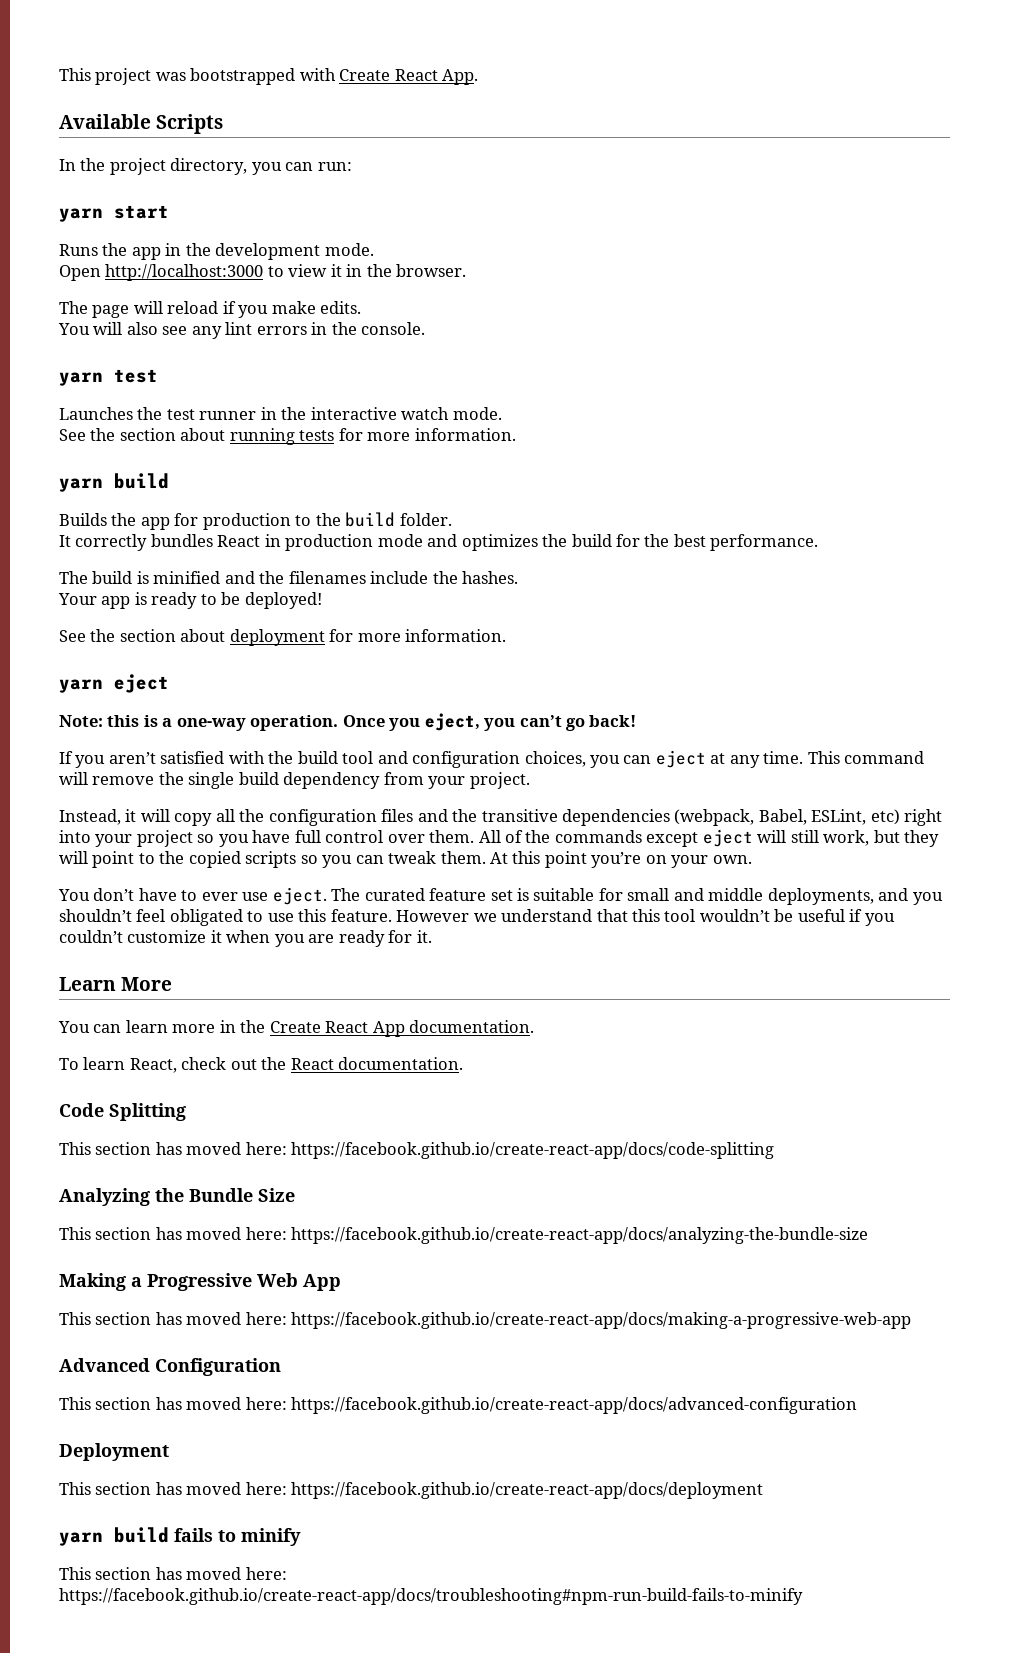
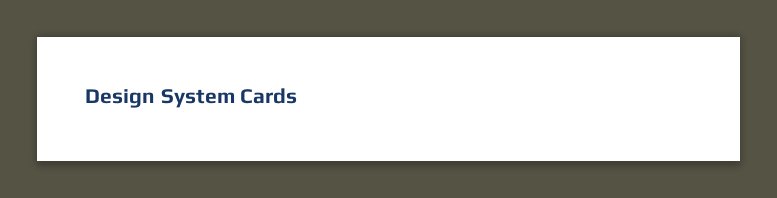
[59,68,479,85] [59,114,224,134] [59,158,352,175] [59,205,169,222] [59,243,374,260] [59,264,467,281] [59,301,362,318] [58,322,426,339] [59,369,158,386] [59,407,502,420] [59,428,516,445] [59,473,169,492] [59,512,452,530] [59,534,819,551] [59,571,519,584] [58,592,322,609] [59,629,507,646] [59,674,169,693] [59,713,637,731] [59,750,925,768] [59,772,530,789] [59,809,943,826] [59,829,940,847] [59,851,752,868] [58,887,943,905] [59,909,895,926] [59,930,432,947] [59,977,173,991] [58,1020,535,1037] [59,1057,464,1073] [59,1103,186,1121] [59,1142,775,1159] [59,1188,295,1206] [59,1227,869,1244] [59,1273,341,1291] [59,1312,912,1329] [59,1358,281,1376] [59,1397,858,1414] [59,1443,169,1461] [59,1482,764,1499] [59,1527,301,1546] [59,1567,287,1580] [59,1588,803,1605] This project was bootstrapped with Create React App. // Available Scripts // In the project directory, you can run: // yarn start // Runs the app in the development mode. // Open http://localhost:3000 to view it in the browser. // The page will reload if you make edits. // You will also see any lint errors in the console. // yarn test // Launches the test runner in the interactive watch mode. // See the section about running tests for more information. // yarn build // Builds the app for production to the build folder. // It correctly bundles React in production mode and optimizes the build for the best performance. // The build is minified and the filenames include the hashes. // Your app is ready to be deployed! // See the section about deployment for more information. // yarn eject // Note: this is a one-way operation. Once you eject, you can’t go back! // If you aren’t satisfied with the build tool and configuration choices, you can eject at any time. This command will remove the single build dependency from your project. // Instead, it will copy all the configuration files and the transitive dependencies (webpack, Babel, ESLint, etc) right into your project so you have full control over them. All of the commands except eject will still work, but they will point to the copied scripts so you can tweak them. At this point you’re on your own. // You don’t have to ever use eject. The curated feature set is suitable for small and middle deployments, and you shouldn’t feel obligated to use this feature. However we understand that this tool wouldn’t be useful if you couldn’t customize it when you are ready for it. // Learn More // You can learn more in the Create React App documentation. // To learn React, check out the React documentation. // Code Splitting // This section has moved here: https://facebook.github.io/create-react-app/docs/code-splitting // Analyzing the Bundle Size // This section has moved here: https://facebook.github.io/create-react-app/docs/analyzing-the-bundle-size // Making a Progressive Web App // This section has moved here: https://facebook.github.io/create-react-app/docs/making-a-progressive-web-app // Advanced Configuration // This section has moved here: https://facebook.github.io/create-react-app/docs/advanced-configuration // Deployment // This section has moved here: https://facebook.github.io/create-react-app/docs/deployment // yarn build fails to minify // This section has moved here: https://facebook.github.io/create-react-app/docs/troubleshooting#npm-run-build-fails-to-minify -> [85,88,298,108] Design System Cards

